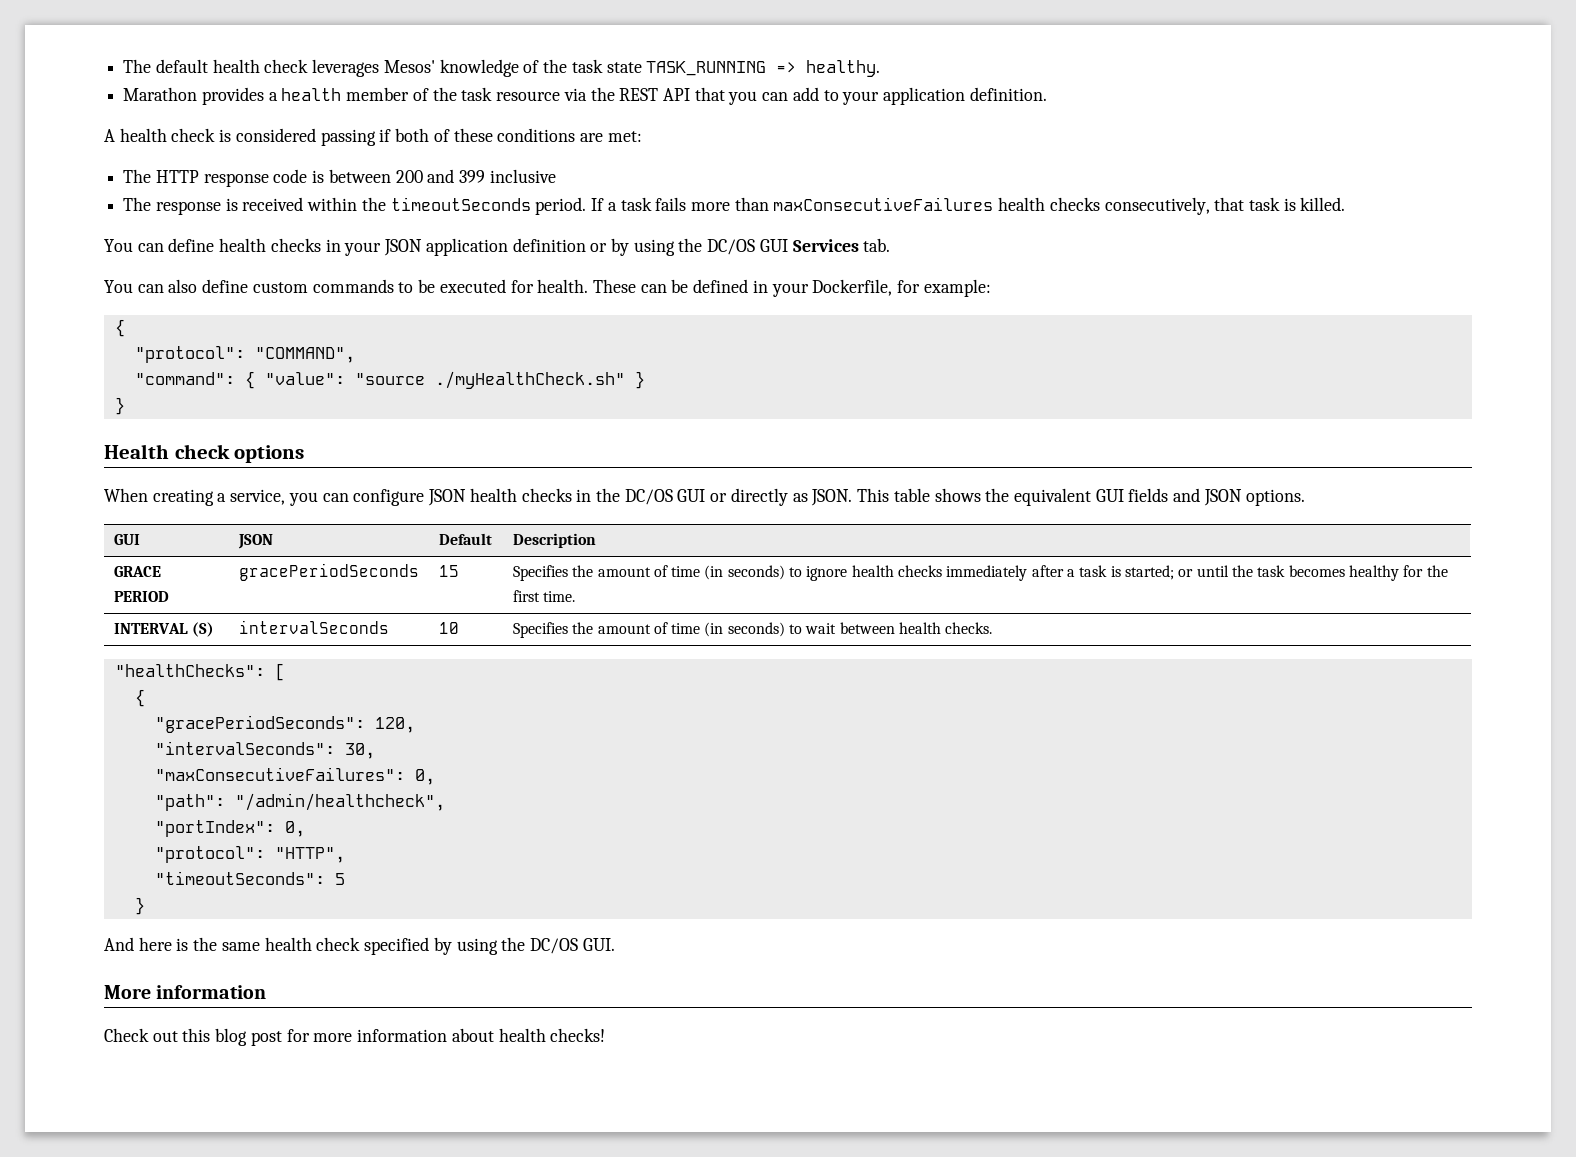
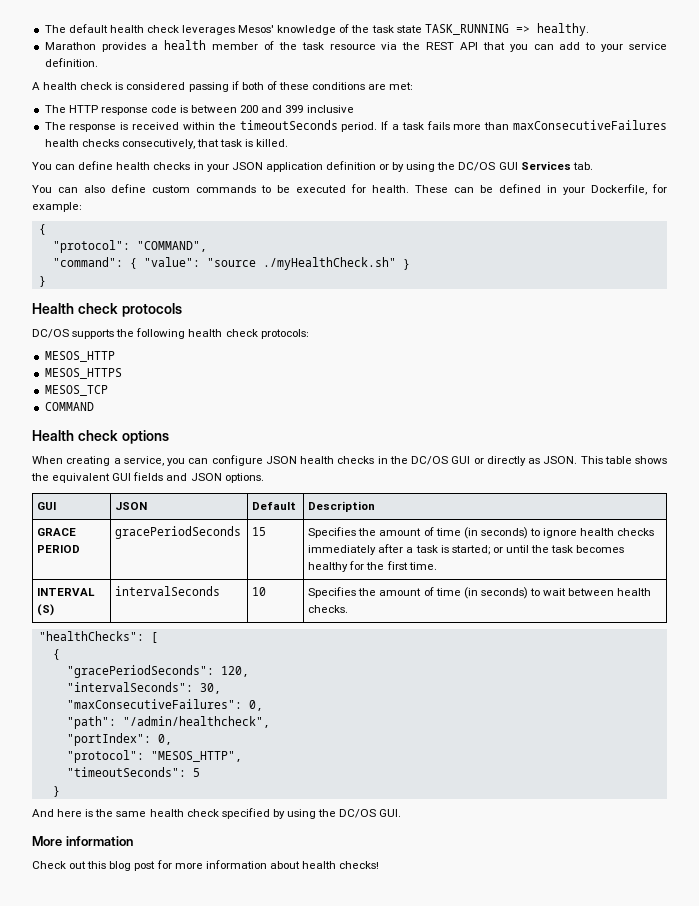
[883,87,966,105] application -> [628,42,667,50] service
(125, 406) none -> [32,303,182,317] [32,328,309,339] [44,351,115,362] [44,368,122,379] [44,385,108,396] [44,402,94,411] // Health check protocols // DC/OS supports the following health check protocols: // MESOS_HTTP // MESOS_HTTPS // MESOS_TCP // COMMAND
[274,847,345,863] "HTTP", -> [150,751,242,762] "MESOS_HTTP",

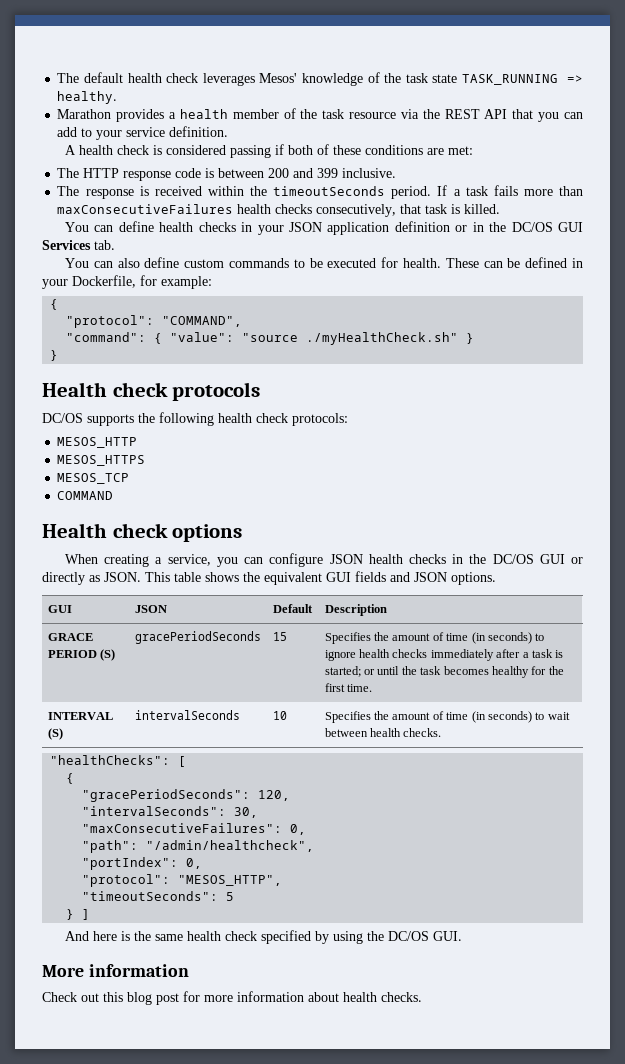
[306,105,354,113] inclusive -> [342,168,397,178] inclusive.
[392,162,436,172] by using -> [472,222,484,232] in
(81, 549) none -> [99,649,115,661] (S)
(60, 791) none -> [82,909,91,920] ]
[339,861,380,869] checks! -> [381,992,422,1002] checks.

